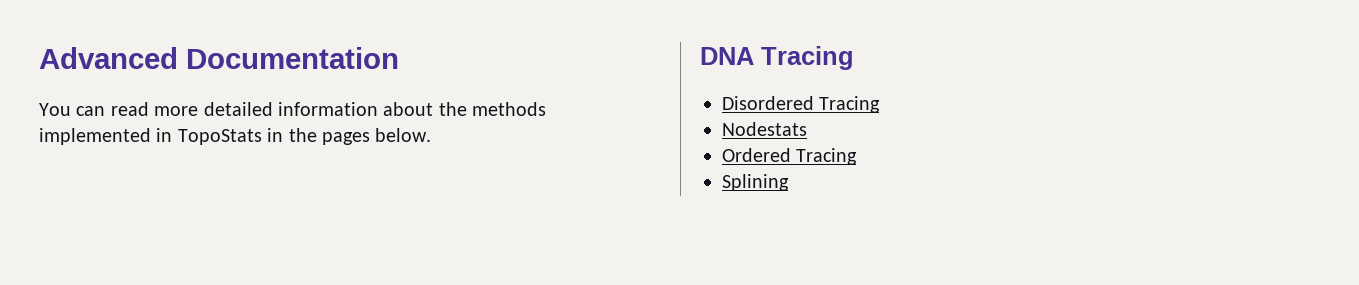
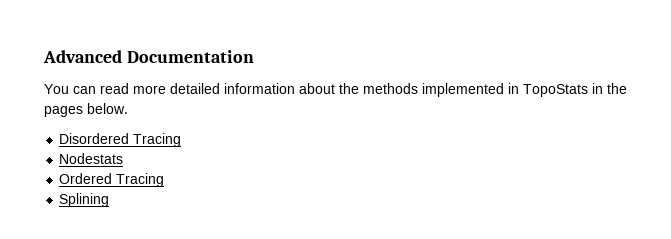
[700,46,854,70] // DNA Tracing -> (128, 108) none

